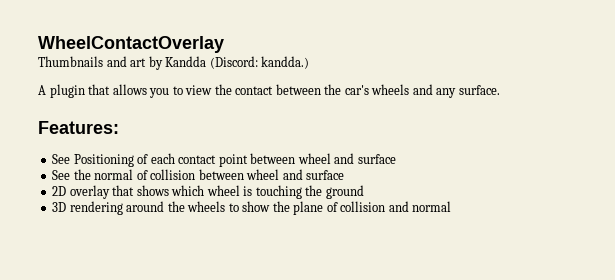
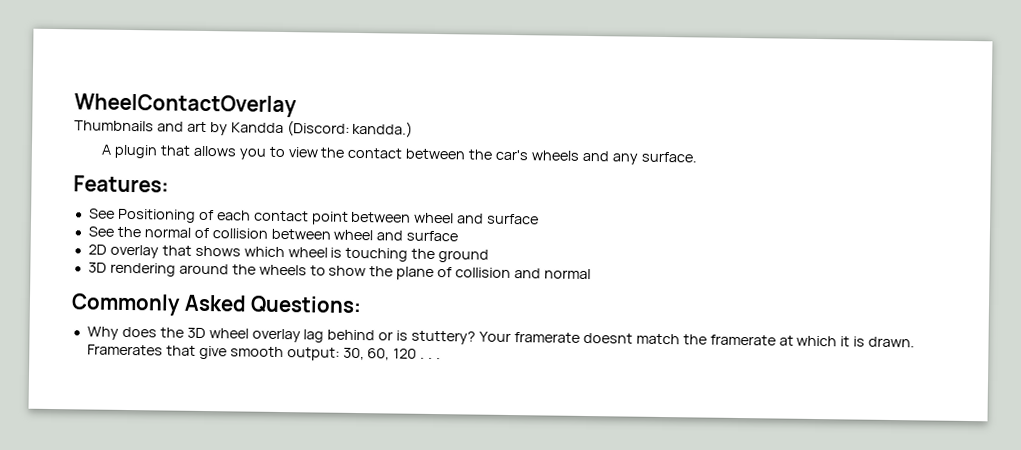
(452, 206) none -> [71,293,363,316] [86,326,916,348] [86,344,442,361] // Commonly Asked Questions: // Why does the 3D wheel overlay lag behind or is stuttery? Your framerate doesnt match the framerate at which it is drawn. Framerates that give smooth output: 30, 60, 120 . . .

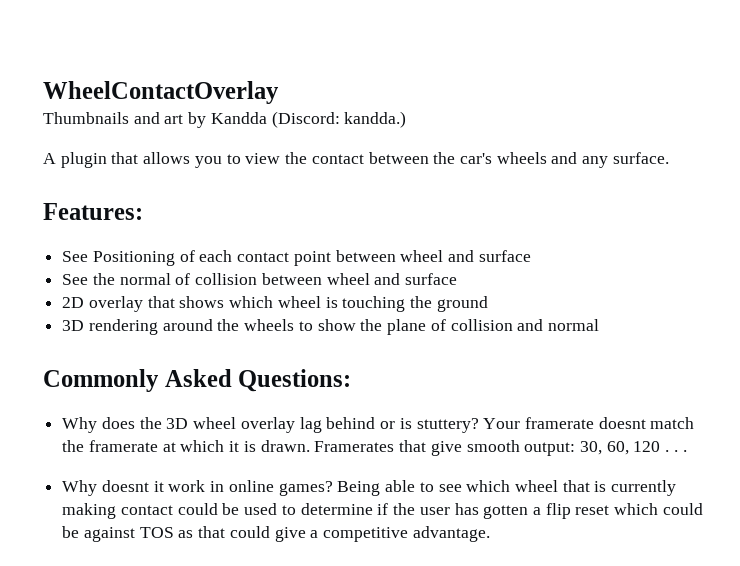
(442, 358) none -> [62,480,677,496] [62,503,703,519] [62,526,490,542] // Why doesnt it work in online games? Being able to see which wheel that is currently making contact could be used to determine if the user has gotten a flip reset which could be against TOS as that could give a competitive advantage.

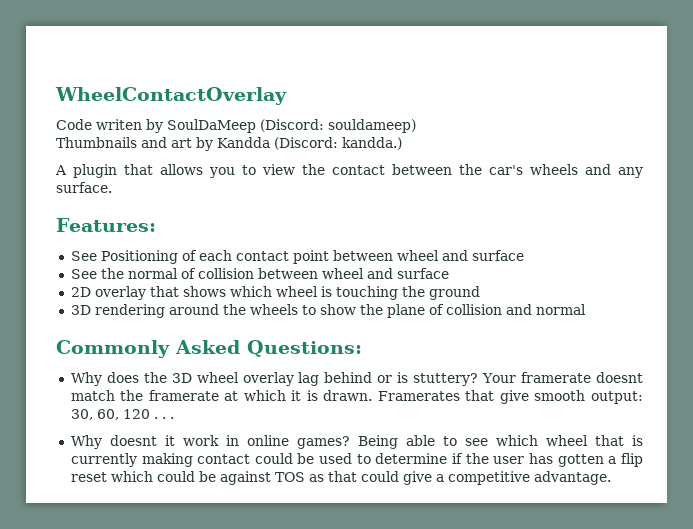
(279, 92) none -> [56,119,416,133] // Code writen by SoulDaMeep (Discord: souldameep)

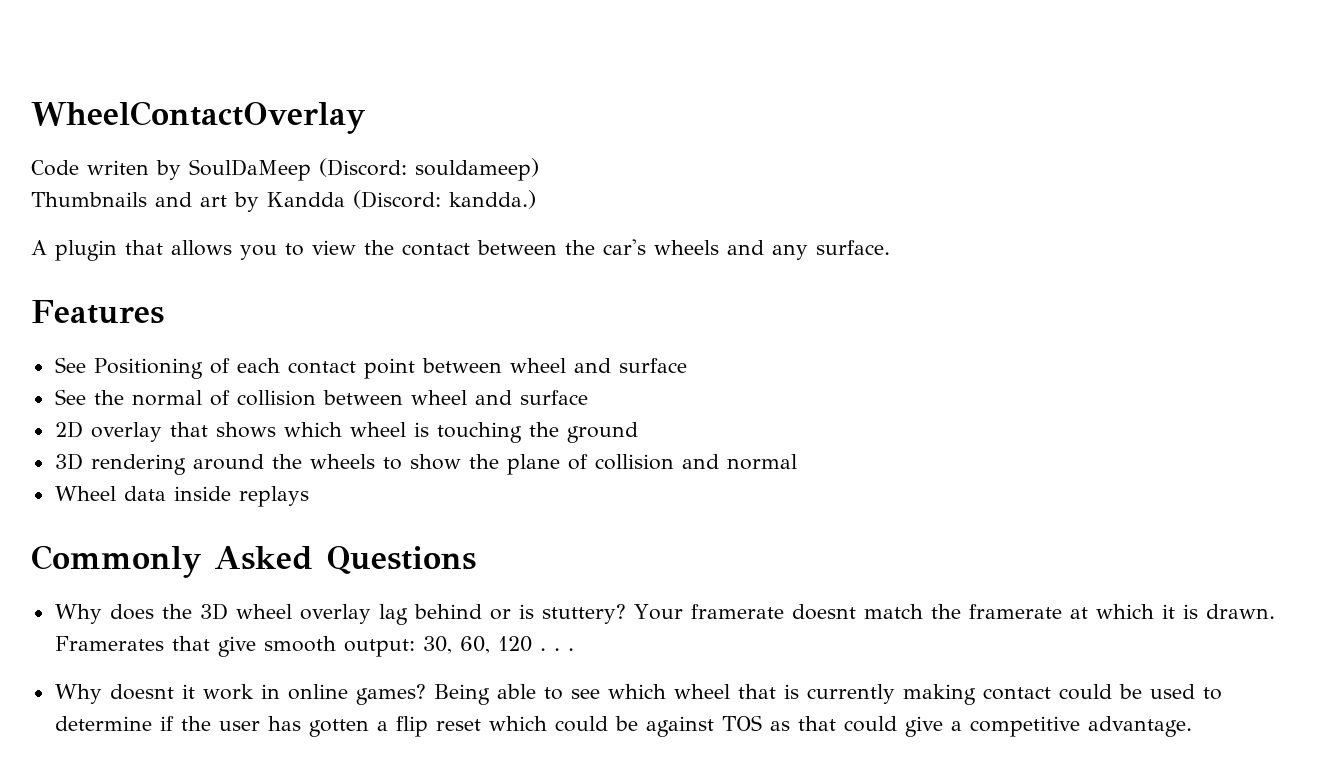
[56,218,156,232] Features: -> [31,300,164,324] Features
(586, 309) none -> [54,486,309,507] // Wheel data inside replays
[247,340,362,357] Questions: -> [326,546,476,575] Questions

